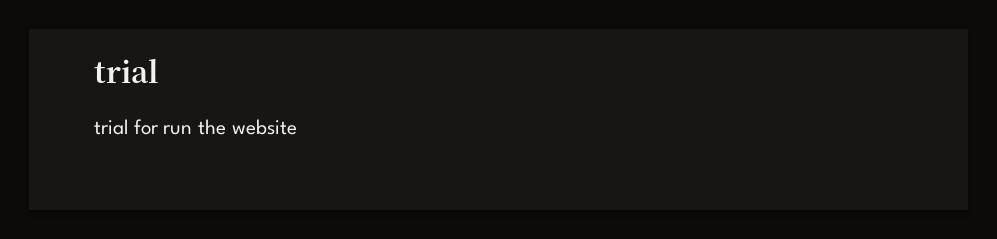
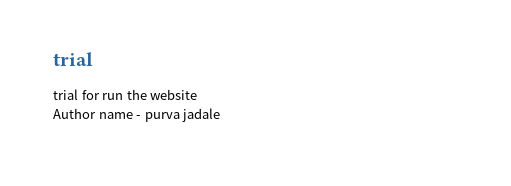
(297, 127) none -> [53,108,221,122] // Author name - purva jadale

